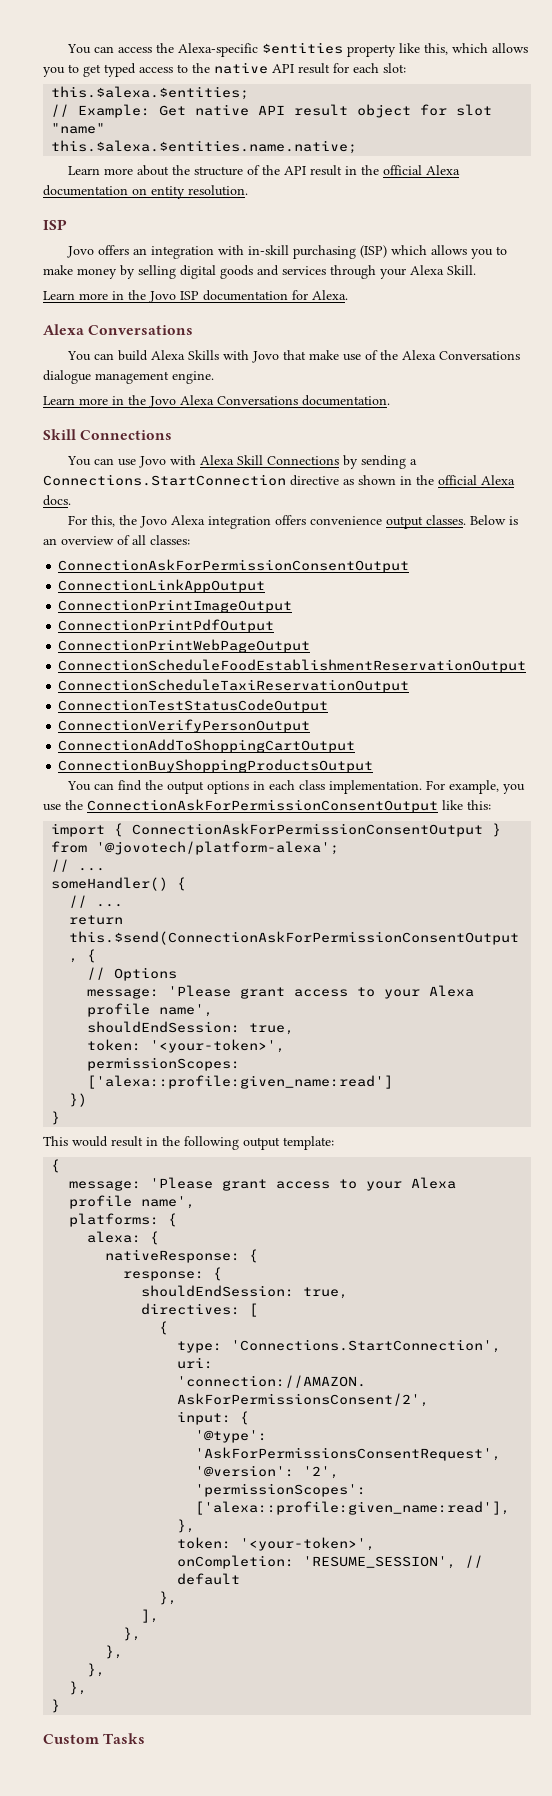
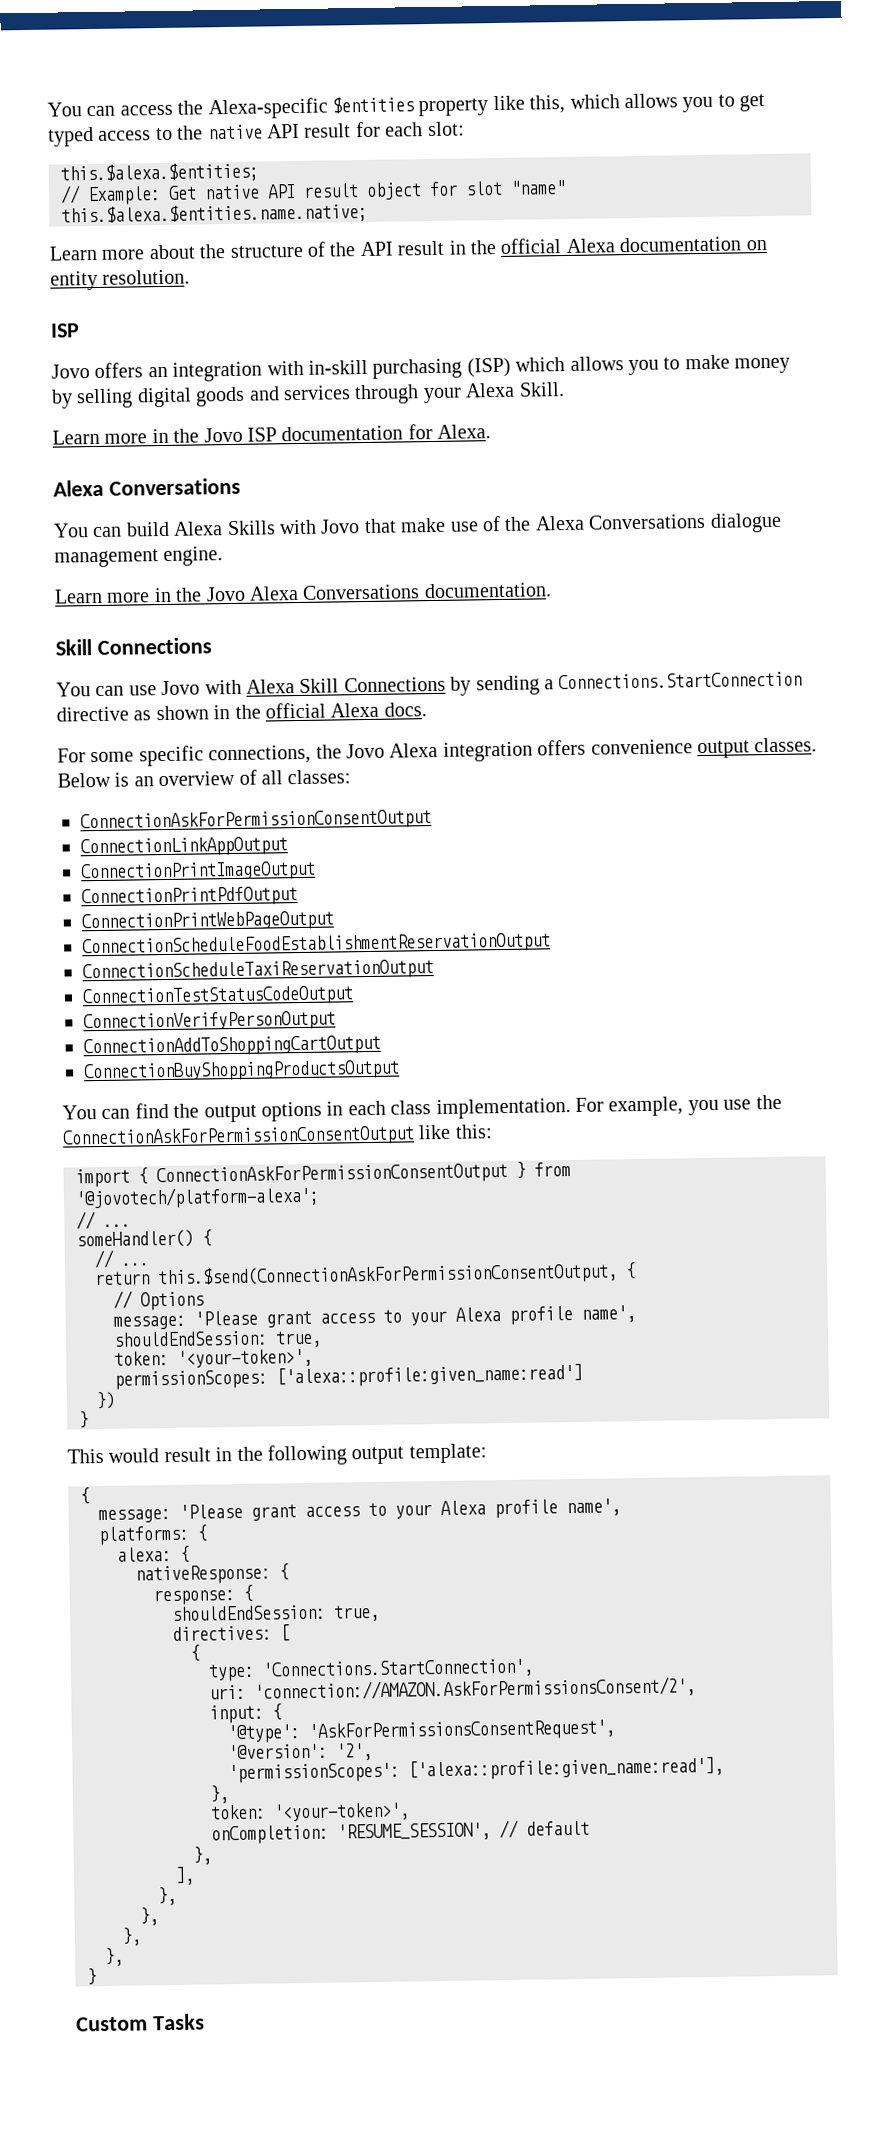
[90,515,115,527] this, -> [90,744,312,767] some specific connections,

